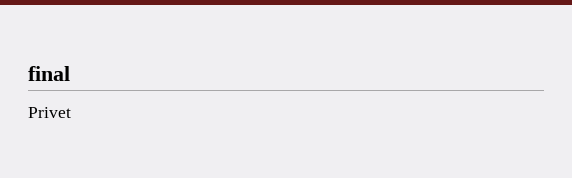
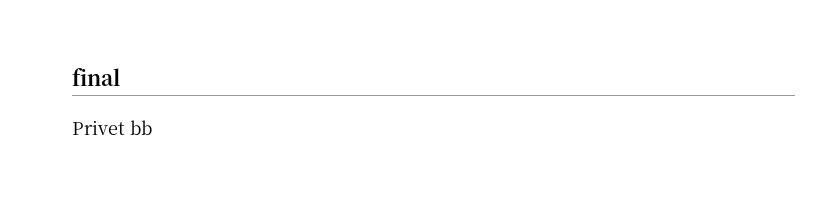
(71, 112) none -> [130,120,152,135] bb

